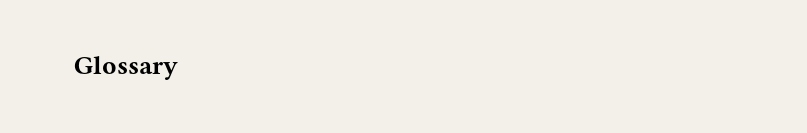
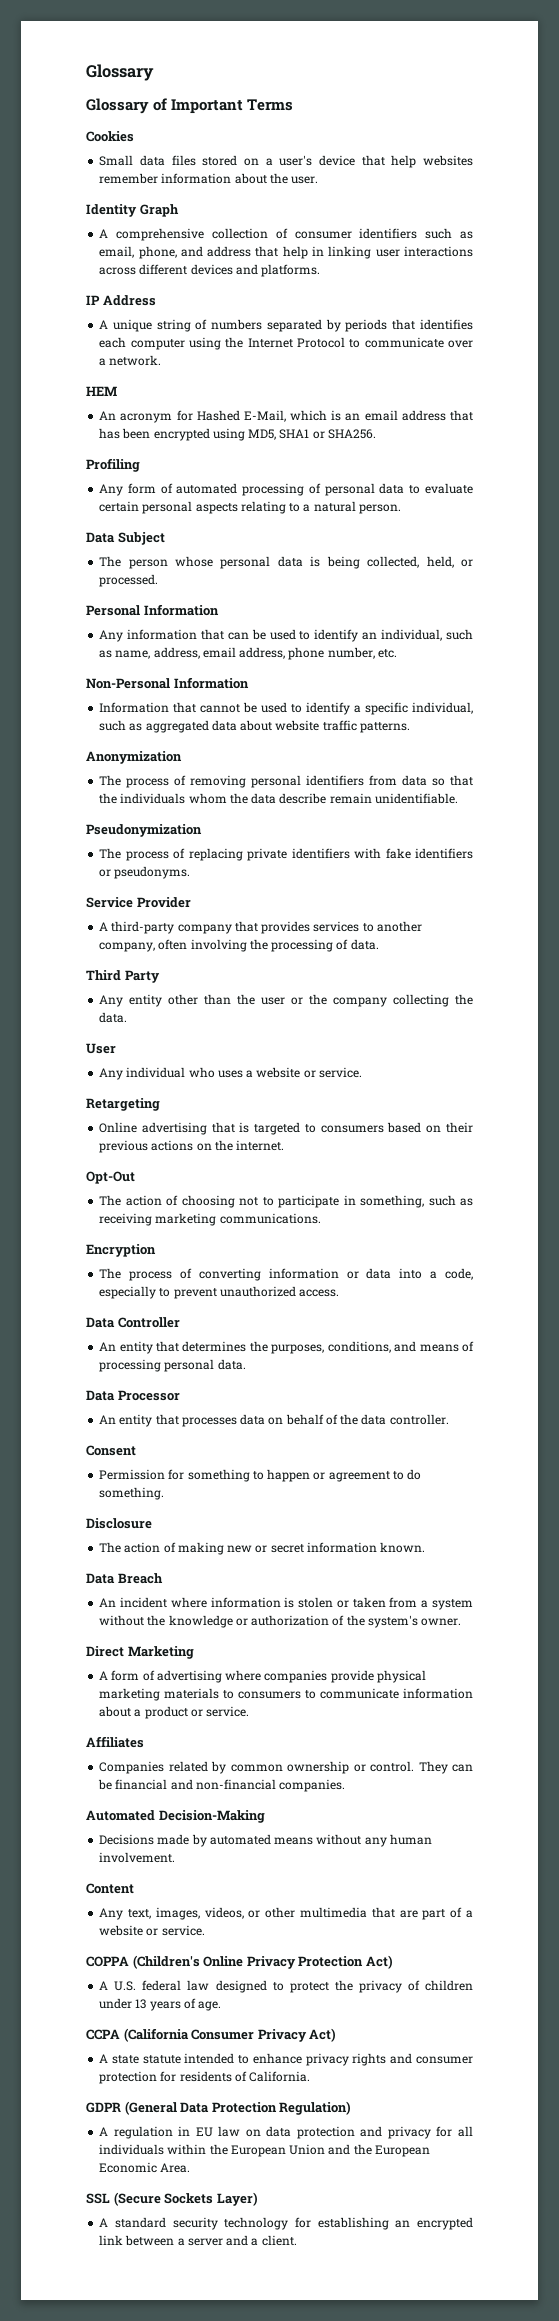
[74,56,178,80] Glossary -> [86,64,154,81] [86,98,294,114] [86,131,134,142] [99,155,474,168] [99,173,319,184] [86,204,179,217] [99,228,473,241] [99,246,473,259] [99,264,321,277] [86,295,156,306] [99,319,473,332] [99,337,474,350] [99,355,162,366] [86,386,117,396] [99,410,473,423] [99,428,376,441] [86,458,140,472] [99,483,473,496] [99,501,401,514] [86,532,165,545] [99,556,473,569] [99,574,159,587] [86,604,219,616] [99,629,473,642] [99,647,397,660] [86,677,249,689] [99,702,473,715] [99,720,410,733] [86,751,182,764] [99,775,473,788] [99,793,458,804] [86,824,202,837] [99,848,474,861] [99,866,191,879] [86,897,191,908] [99,921,422,934] [99,939,379,952] [86,970,160,983] [99,994,473,1007] [99,1012,128,1023] [86,1043,116,1054] [99,1067,362,1080] [86,1098,160,1111] [99,1122,473,1135] [99,1140,285,1153] [86,1171,135,1184] [99,1195,474,1208] [99,1213,321,1226] [86,1244,156,1257] [99,1268,473,1281] [99,1286,340,1299] [86,1317,180,1328] [99,1341,474,1354] [99,1359,246,1372] [86,1390,180,1401] [99,1414,449,1427] [86,1445,136,1456] [99,1469,422,1482] [99,1487,165,1500] [86,1518,152,1529] [99,1542,426,1555] [86,1573,163,1584] [99,1597,473,1610] [99,1615,462,1628] [86,1646,194,1659] [99,1670,426,1683] [99,1688,474,1701] [99,1706,250,1719] [86,1736,144,1748] [99,1761,474,1774] [98,1779,346,1792] [86,1810,265,1823] [99,1834,432,1847] [99,1852,176,1863] [86,1883,134,1894] [99,1907,474,1920] [99,1925,205,1936] [86,1955,393,1969] [99,1980,473,1993] [99,1998,222,2011] [86,2028,337,2042] [99,2053,473,2066] [99,2071,311,2084] [86,2101,352,2115] [99,2126,473,2139] [99,2144,430,2157] [99,2162,191,2173] [86,2192,258,2206] [99,2217,473,2230] [99,2235,297,2246] Glossary // Glossary of Important Terms // Cookies // Small data files stored on a user's device that help websites remember information about the user. // Identity Graph // A comprehensive collection of consumer identifiers such as email, phone, and address that help in linking user interactions across different devices and platforms. // IP Address // A unique string of numbers separated by periods that identifies each computer using the Internet Protocol to communicate over a network. // HEM // An acronym for Hashed E-Mail, which is an email address that has been encrypted using MD5, SHA1 or SHA256. // Profiling // Any form of automated processing of personal data to evaluate certain personal aspects relating to a natural person. // Data Subject // The person whose personal data is being collected, held, or processed. // Personal Information // Any information that can be used to identify an individual, such as name, address, email address, phone number, etc. // Non-Personal Information // Information that cannot be used to identify a specific individual, such as aggregated data about website traffic patterns. // Anonymization // The process of removing personal identifiers from data so that the individuals whom the data describe remain unidentifiable. // Pseudonymization // The process of replacing private identifiers with fake identifiers or pseudonyms. // Service Provider // A third-party company that provides services to another company, often involving the processing of data. // Third Party // Any entity other than the user or the company collecting the data. // User // Any individual who uses a website or service. // Retargeting // Online advertising that is targeted to consumers based on their previous actions on the internet. // Opt-Out // The action of choosing not to participate in something, such as receiving marketing communications. // Encryption // The process of converting information or data into a code, especially to prevent unauthorized access. // Data Controller // An entity that determines the purposes, conditions, and means of processing personal data. // Data Processor // An entity that processes data on behalf of the data controller. // Consent // Permission for something to happen or agreement to do something. // Disclosure // The action of making new or secret information known. // Data Breach // An incident where information is stolen or taken from a system without the knowledge or authorization of the system's owner. // Direct Marketing // A form of advertising where companies provide physical marketing materials to consumers to communicate information about a product or service. // Affiliates // Companies related by common ownership or control. They can be financial and non-financial companies. // Automated Decision-Making // Decisions made by automated means without any human involvement. // Content // Any text, images, videos, or other multimedia that are part of a website or service. // COPPA (Children's Online Privacy Protection Act) // A U.S. federal law designed to protect the privacy of children under 13 years of age. // CCPA (California Consumer Privacy Act) // A state statute intended to enhance privacy rights and consumer protection for residents of California. // GDPR (General Data Protection Regulation) // A regulation in EU law on data protection and privacy for all individuals within the European Union and the European Economic Area. // SSL (Secure Sockets Layer) // A standard security technology for establishing an encrypted link between a server and a client.

